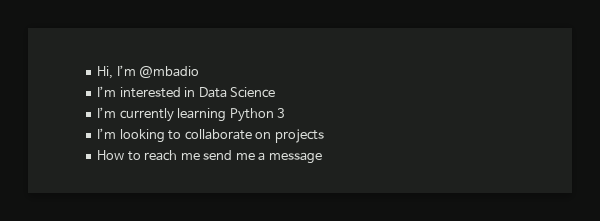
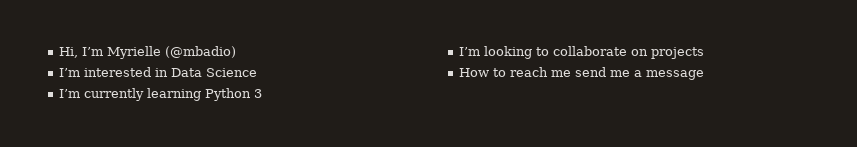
[139,66,200,78] @mbadio -> [107,46,237,59] Myrielle (@mbadio)

